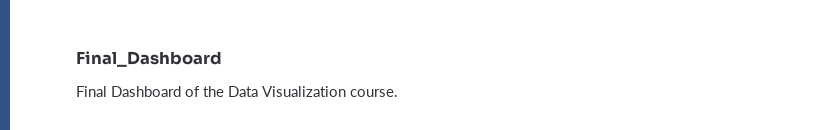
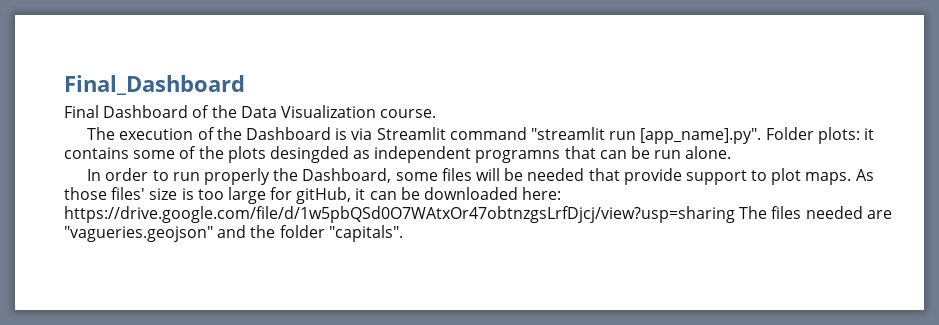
(398, 93) none -> [87,127,874,144] [64,146,732,163] [87,168,874,185] [64,187,562,204] [64,206,892,223] [64,225,403,242] // The execution of the Dashboard is via Streamlit command "streamlit run [app_name].py". Folder plots: it contains some of the plots desingded as independent programns that can be run alone. // In order to run properly the Dashboard, some files will be needed that provide support to plot maps. As those files' size is too large for gitHub, it can be downloaded here: https://drive.google.com/file/d/1w5pbQSd0O7WAtxOr47obtnzgsLrfDjcj/view?usp=sharing The files needed are "vagueries.geojson" and the folder "capitals".

